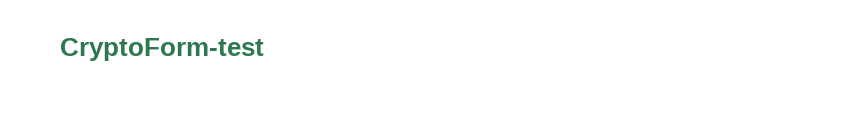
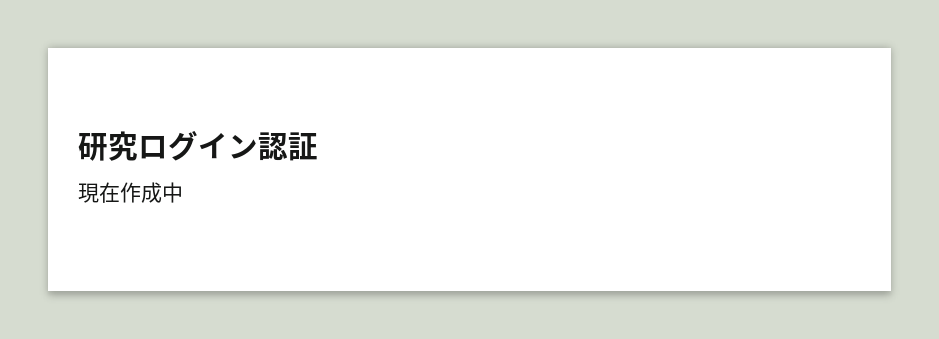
[60,38,264,61] CryptoForm-test -> [78,131,318,161] [78,182,183,203] 研究ログイン認証 // 現在作成中

